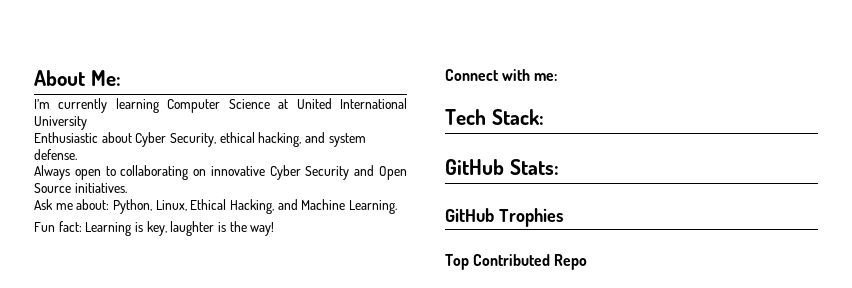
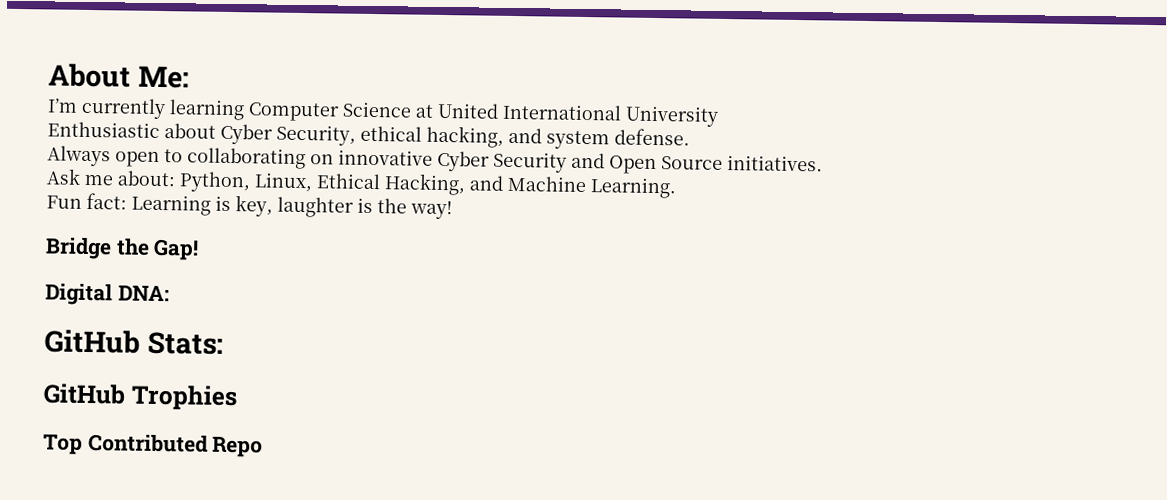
[445,69,558,81] [445,109,544,125] Connect with me: // Tech Stack: -> [45,237,200,261] [45,283,170,306] Bridge the Gap! // Digital DNA:

